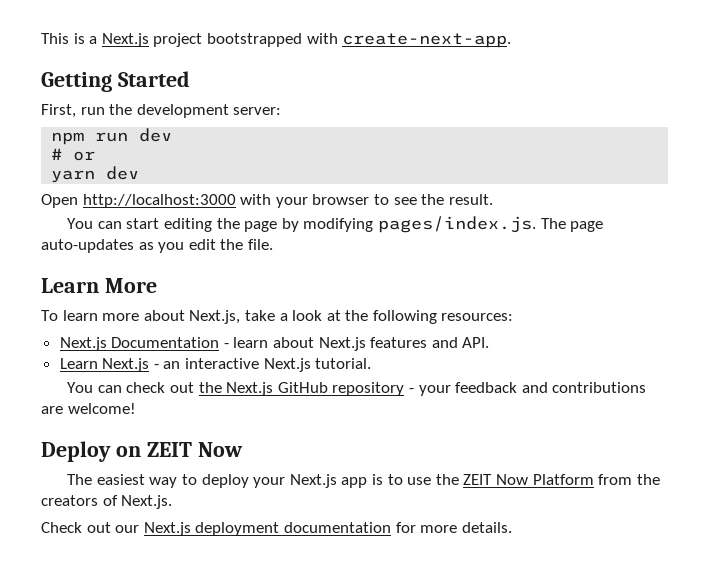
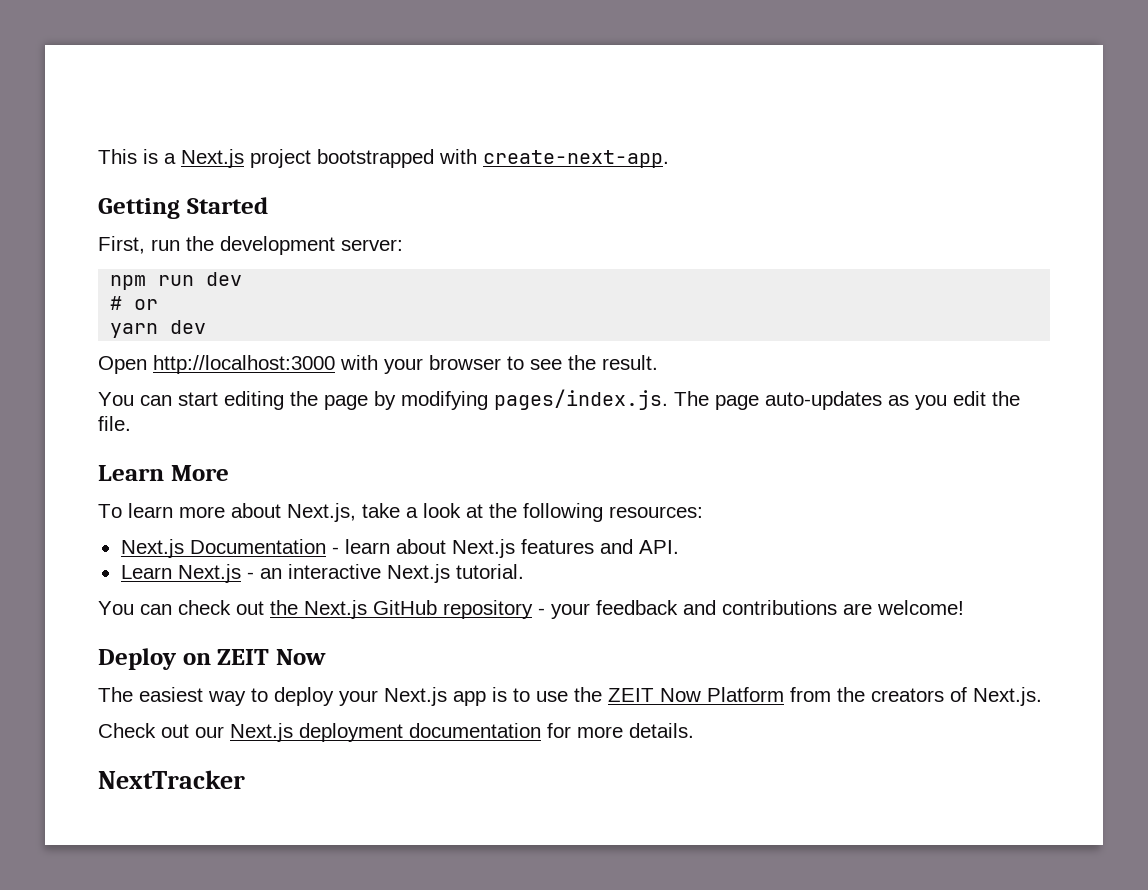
(512, 527) none -> [98,770,245,789] // NextTracker

